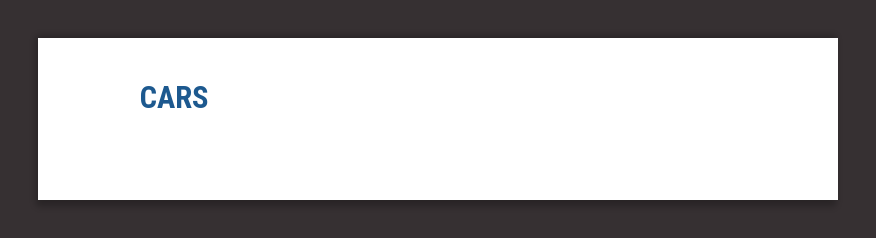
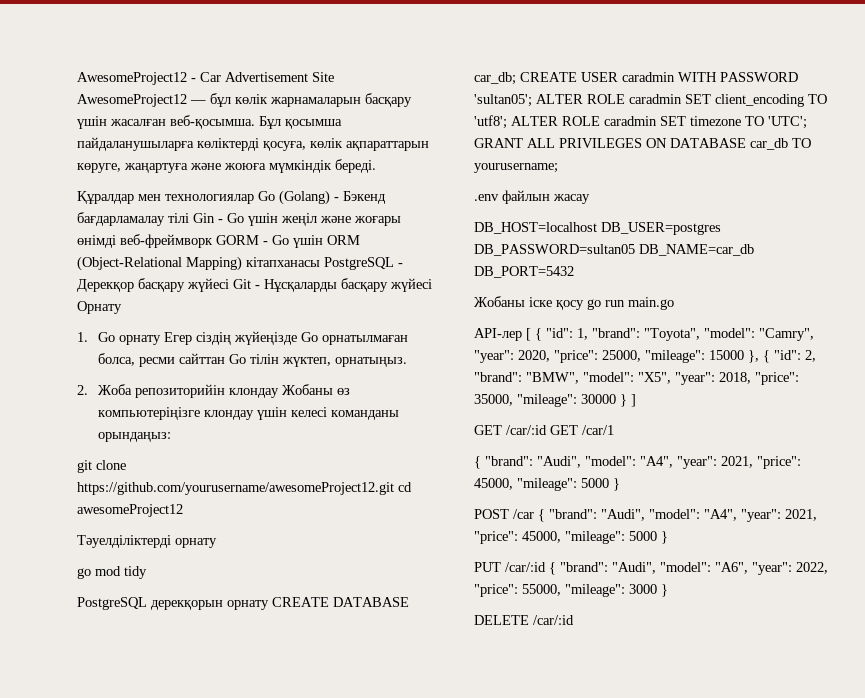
[140,86,208,108] CARS -> [77,72,334,85] [77,93,412,107] [77,115,342,129] [77,137,429,151] [77,159,376,173] [77,190,386,205] [77,212,401,226] [77,234,360,248] [77,256,403,271] [77,278,432,292] [77,301,122,314] [77,331,409,345] [98,353,408,367] [77,384,351,398] [98,407,400,420] [98,432,172,442] [77,460,126,473] [77,482,412,495] [77,504,183,517] [77,535,217,548] [77,566,147,579] [77,597,409,610] [474,72,798,85] [474,94,827,107] [474,115,807,129] [474,138,811,150] [474,163,558,173] [474,190,590,204] [474,222,721,235] [474,244,754,256] [474,266,574,278] [474,296,674,310] [474,328,814,341] [474,350,816,363] [474,372,799,385] [474,394,636,407] [474,425,614,435] [474,456,801,469] [474,478,620,491] [474,509,817,522] [474,531,668,544] [474,562,828,575] [474,584,668,597] [474,615,574,625] AwesomeProject12 - Car Advertisement Site AwesomeProject12 — бұл көлік жарнамаларын басқару үшін жасалған веб-қосымша. Бұл қосымша пайдаланушыларға көліктерді қосуға, көлік ақпараттарын көруге, жаңартуға және жоюға мүмкіндік береді. // Құралдар мен технологиялар Go (Golang) - Бэкенд бағдарламалау тілі Gin - Go үшін жеңіл және жоғары өнімді веб-фреймворк GORM - Go үшін ORM (Object-Relational Mapping) кітапханасы PostgreSQL - Дерекқор басқару жүйесі Git - Нұсқаларды басқару жүйесі Орнату // 1. Go орнату Егер сіздің жүйеңізде Go орнатылмаған болса, ресми сайттан Go тілін жүктеп, орнатыңыз. // 2. Жоба репозиторийін клондау Жобаны өз компьютеріңізге клондау үшін келесі команданы орындаңыз: // git clone https://github.com/yourusername/awesomeProject12.git cd awesomeProject12 // Тәуелділіктерді орнату // go mod tidy // PostgreSQL дерекқорын орнату CREATE DATABASE car_db; CREATE USER caradmin WITH PASSWORD 'sultan05'; ALTER ROLE caradmin SET client_encoding TO 'utf8'; ALTER ROLE caradmin SET timezone TO 'UTC'; GRANT ALL PRIVILEGES ON DATABASE car_db TO yourusername; // .env файлын жасау // DB_HOST=localhost DB_USER=postgres DB_PASSWORD=sultan05 DB_NAME=car_db DB_PORT=5432 // Жобаны іске қосу go run main.go // API-лер [ { "id": 1, "brand": "Toyota", "model": "Camry", "year": 2020, "price": 25000, "mileage": 15000 }, { "id": 2, "brand": "BMW", "model": "X5", "year": 2018, "price": 35000, "mileage": 30000 } ] // GET /car/:id GET /car/1 // { "brand": "Audi", "model": "A4", "year": 2021, "price": 45000, "mileage": 5000 } // POST /car { "brand": "Audi", "model": "A4", "year": 2021, "price": 45000, "mileage": 5000 } // PUT /car/:id { "brand": "Audi", "model": "A6", "year": 2022, "price": 55000, "mileage": 3000 } // DELETE /car/:id

